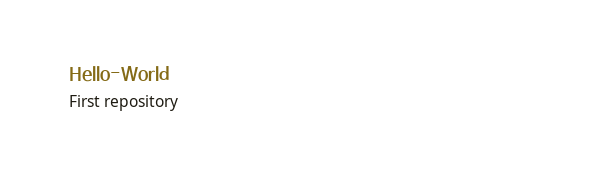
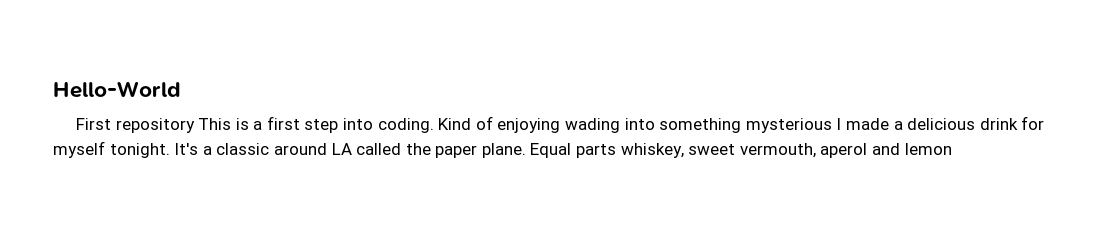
(179, 103) none -> [198,116,1045,133] [53,141,952,158] This is a first step into coding. Kind of enjoying wading into something mysterious I made a delicious drink for myself tonight. It's a classic around LA called the paper plane. Equal parts whiskey, sweet vermouth, aperol and lemon

